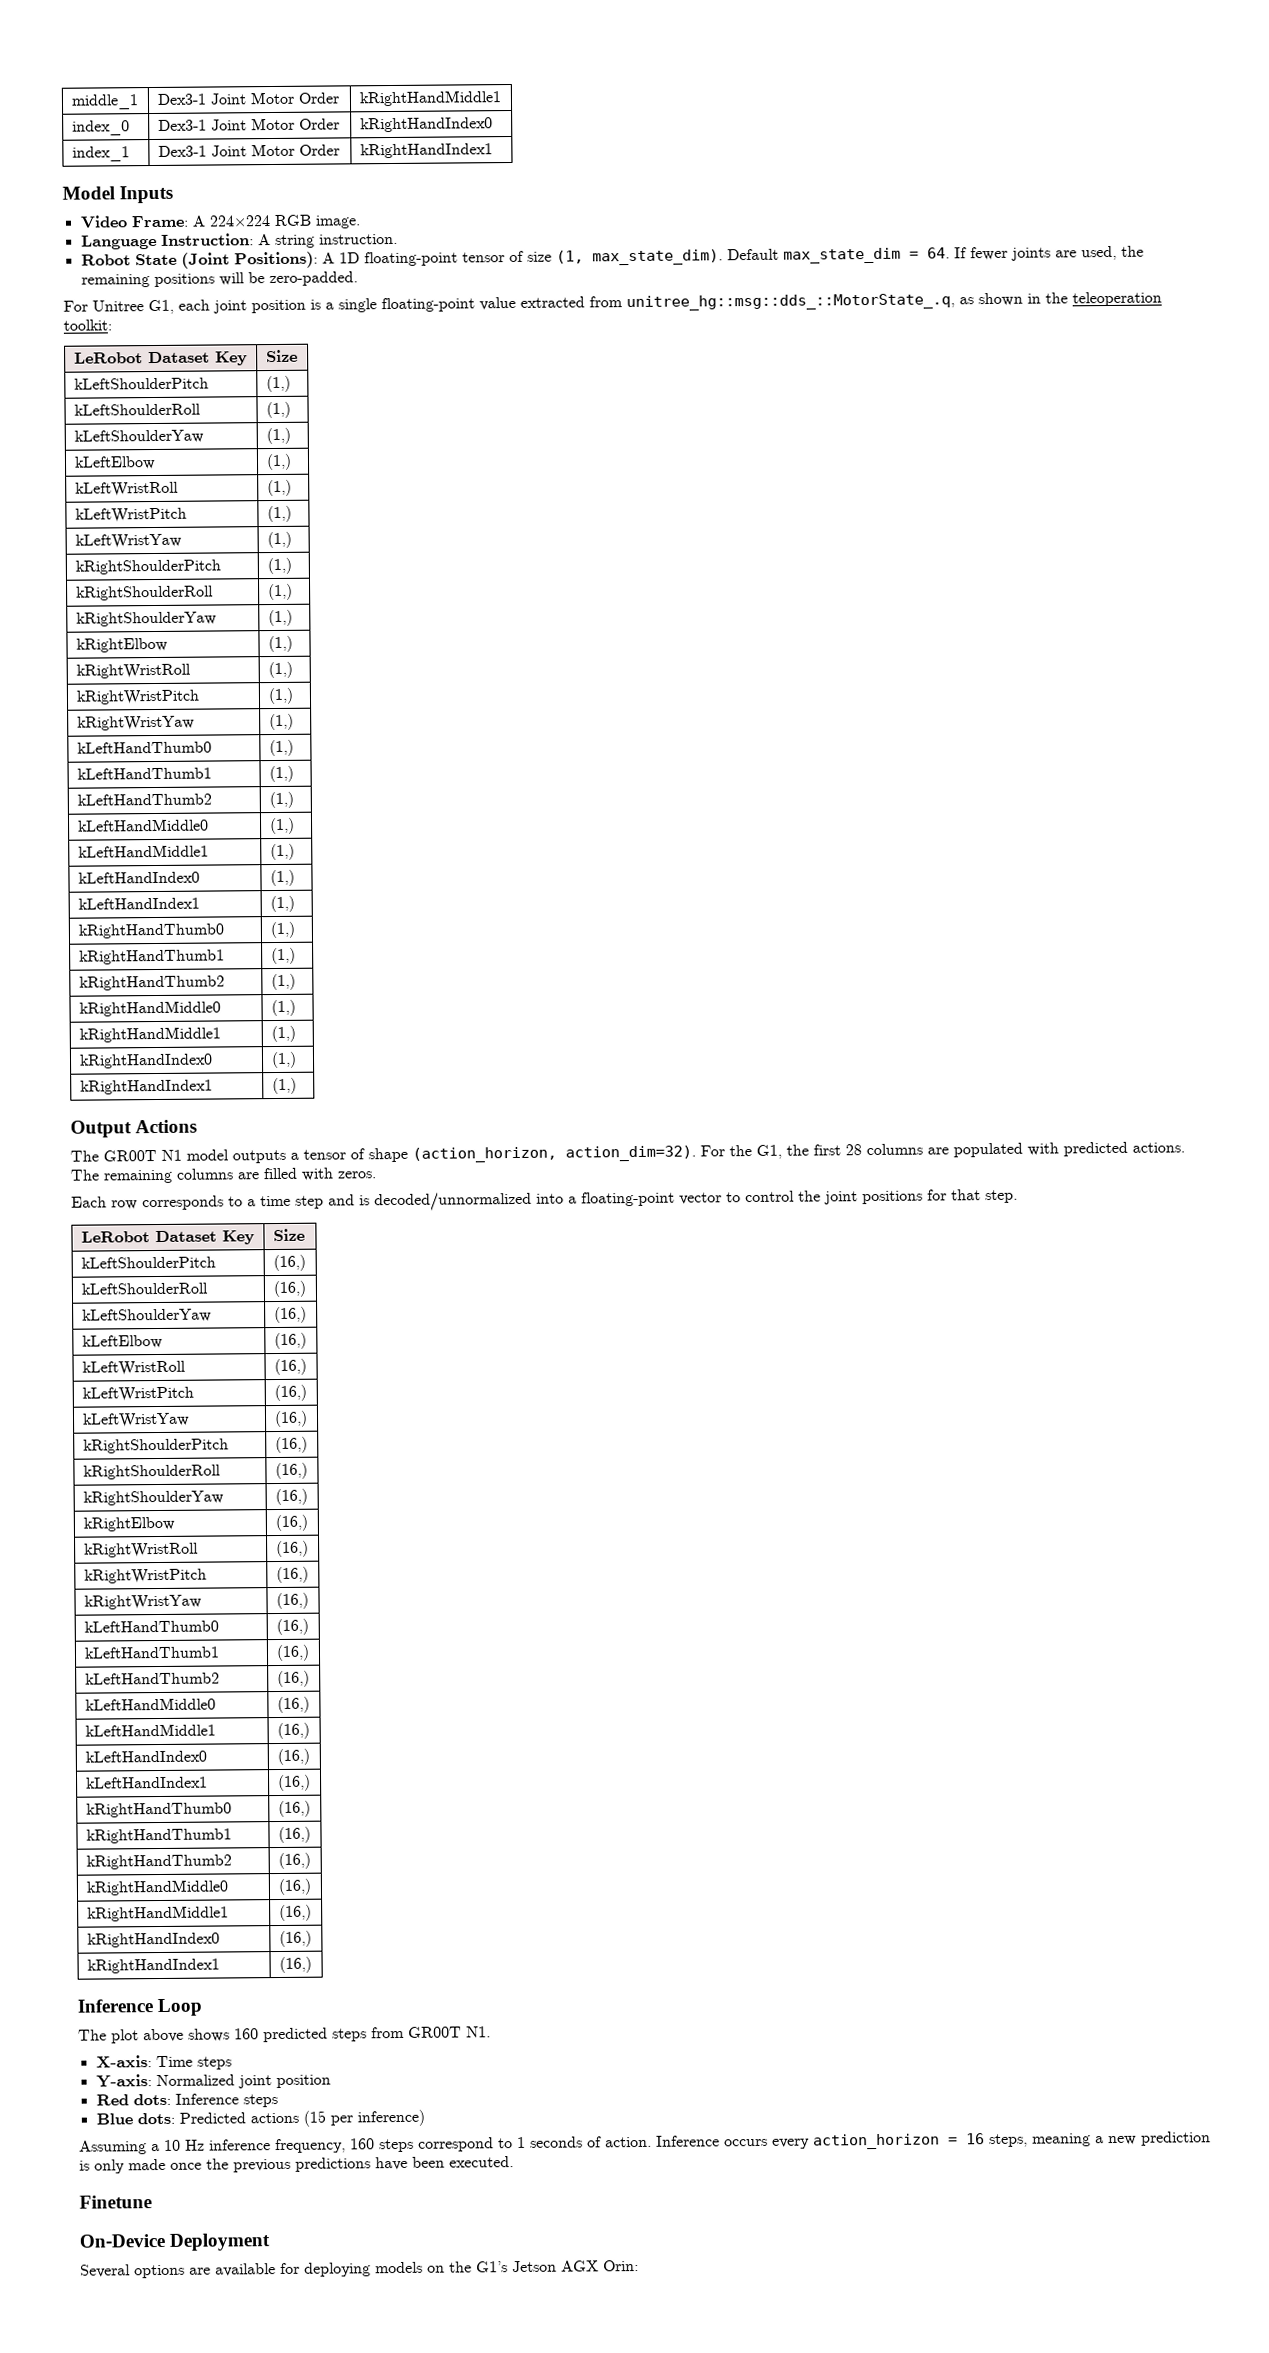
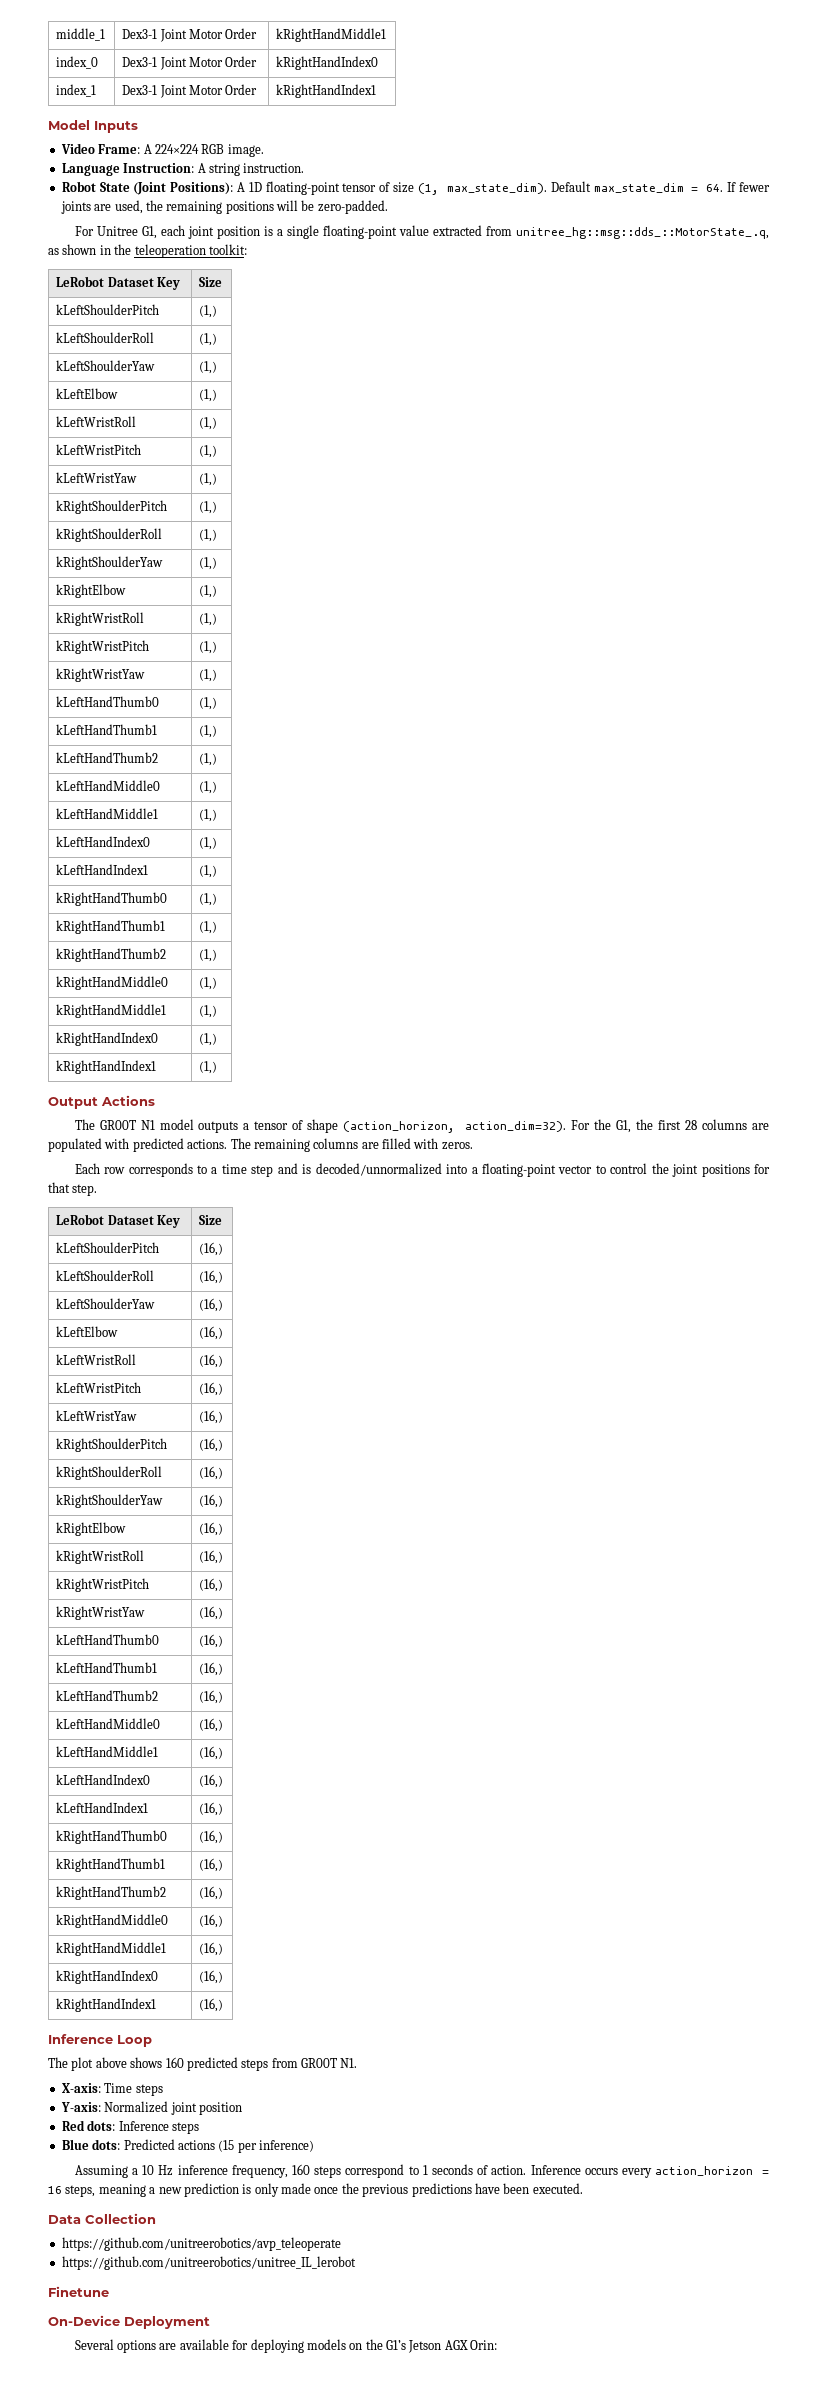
(514, 2162) none -> [48,2213,156,2224] [61,2237,341,2251] [61,2256,356,2270] // Data Collection // https://github.com/unitreerobotics/avp_teleoperate // https://github.com/unitreerobotics/unitree_IL_lerobot

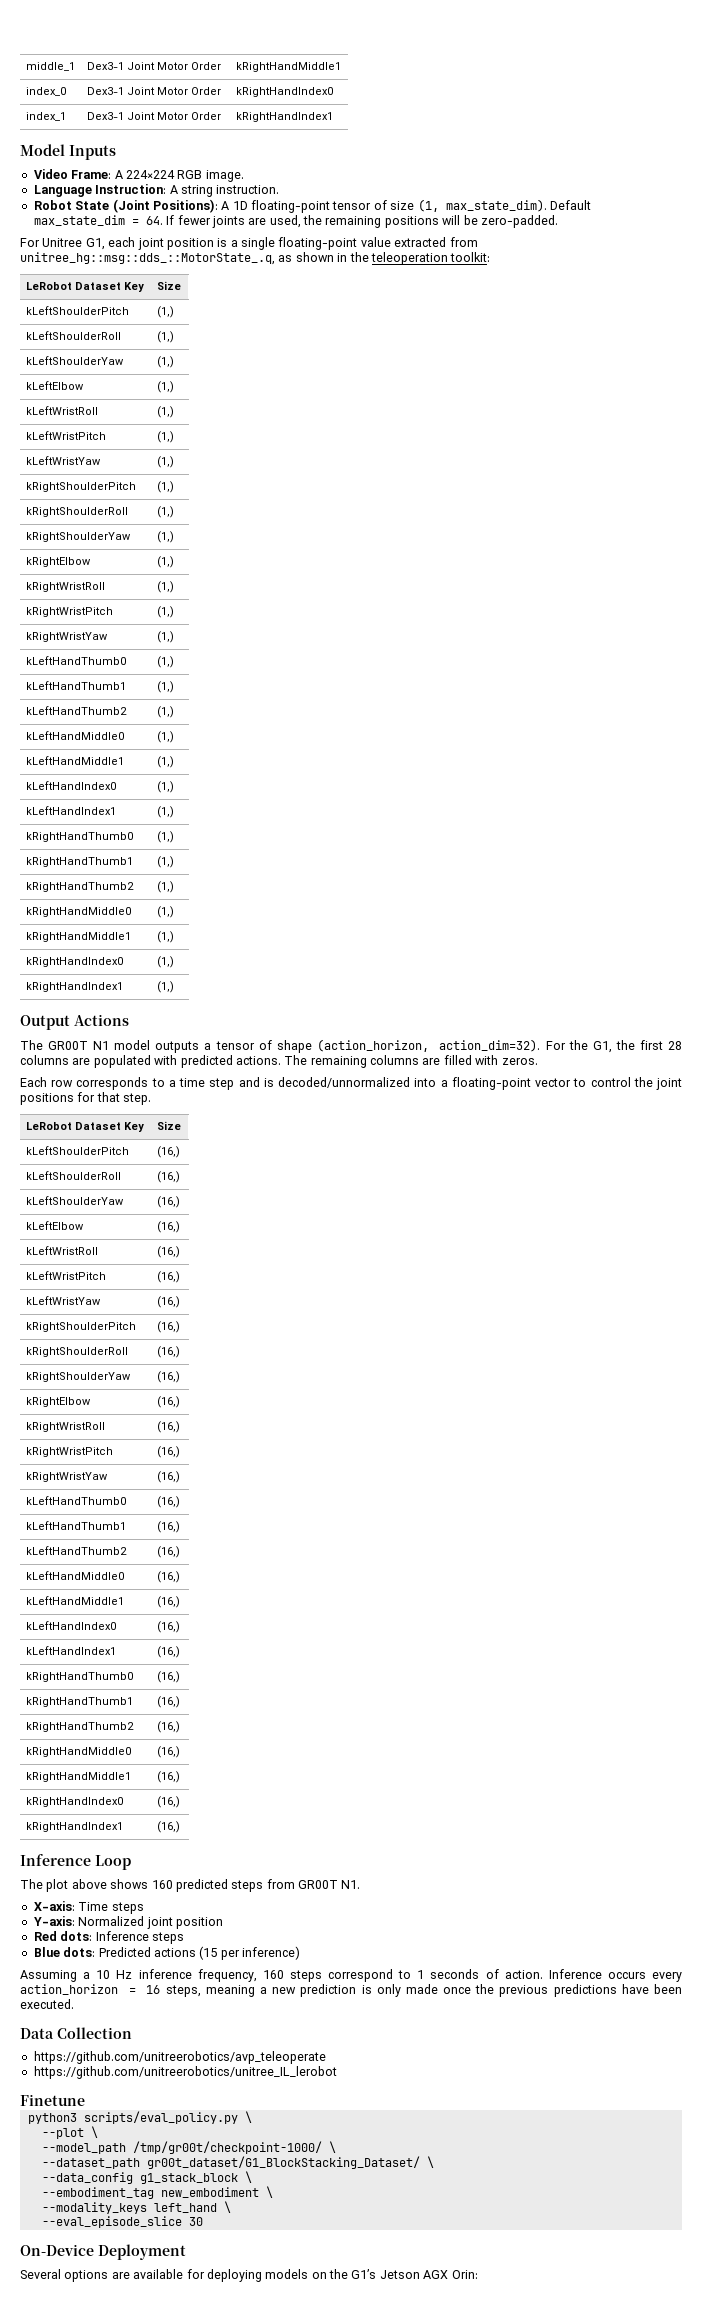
(109, 2291) none -> [27,2111,252,2124] [41,2126,98,2139] [41,2141,336,2154] [41,2156,434,2169] [41,2171,252,2184] [41,2186,273,2199] [41,2201,231,2214] [41,2216,203,2228] // python3 scripts/eval_policy.py \ // --plot \ // --model_path /tmp/gr00t/checkpoint-1000/ \ // --dataset_path gr00t_dataset/G1_BlockStacking_Dataset/ \ // --data_config g1_stack_block \ // --embodiment_tag new_embodiment \ // --modality_keys left_hand \ // --eval_episode_slice 30

